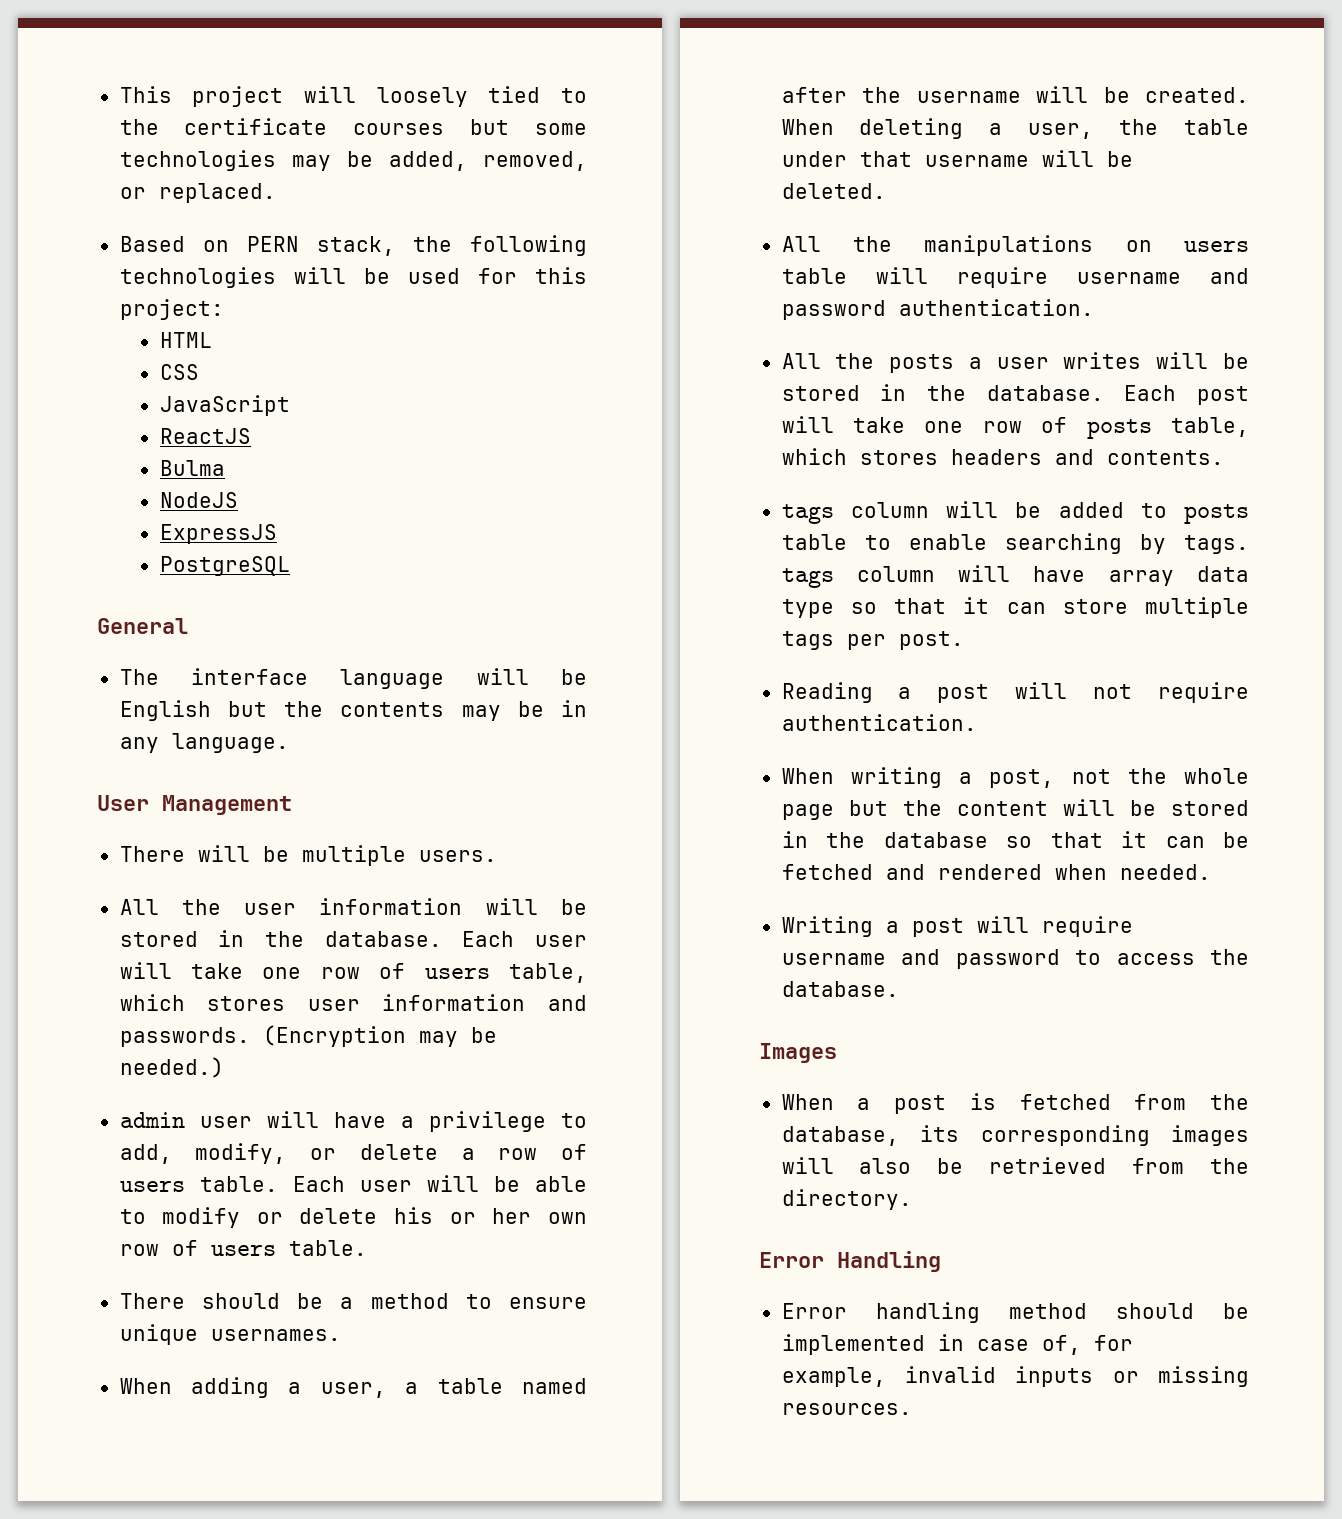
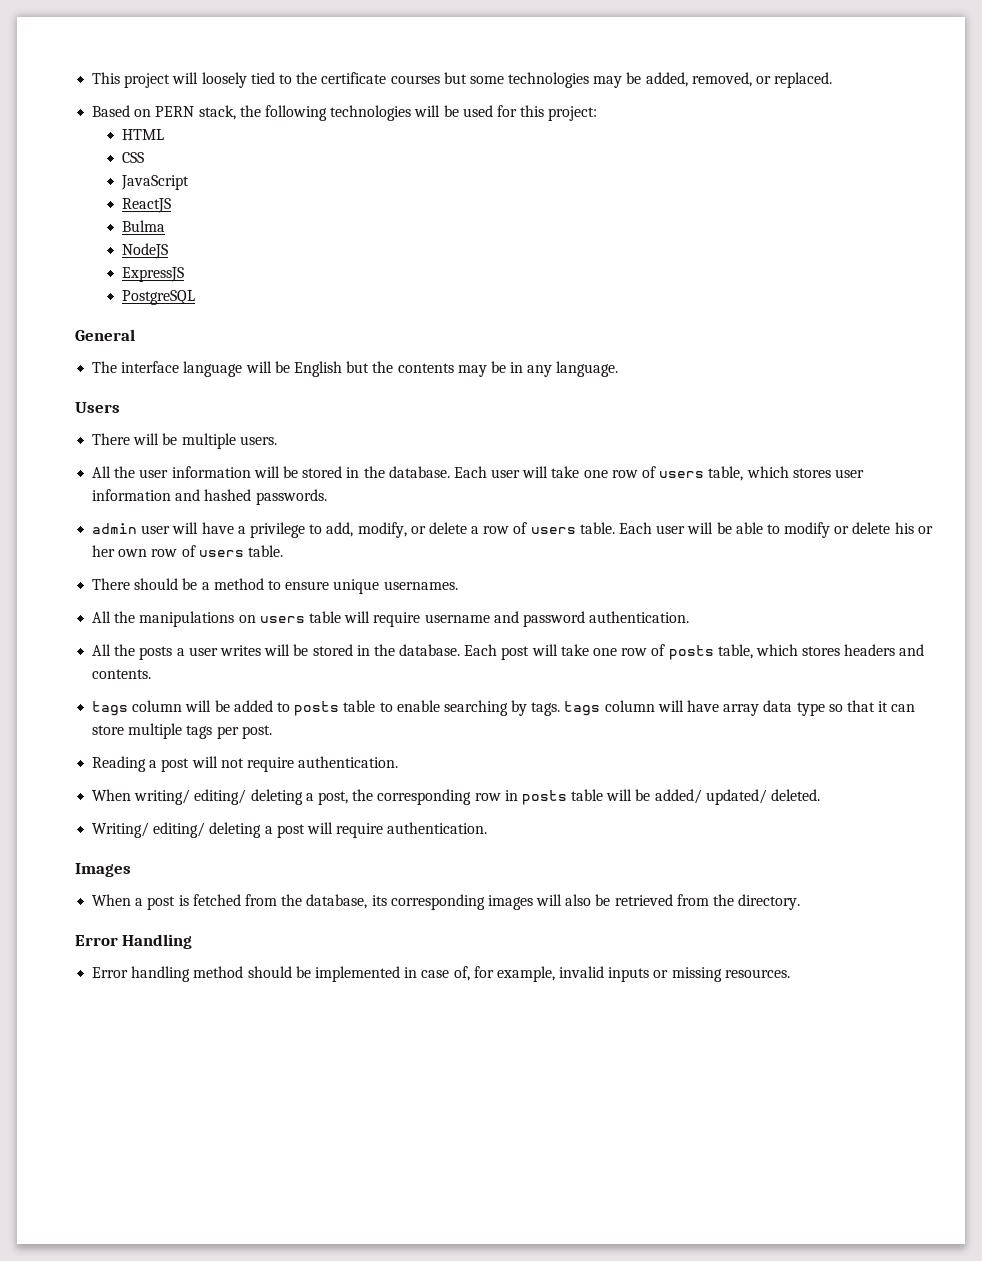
[97,795,292,815] User Management -> [75,402,120,413] Users
(587, 1003) none -> [204,489,252,501] hashed
[262,1025,497,1047] [119,1057,224,1078] (Encryption may be needed.) -> (327, 497) none
[119,1377,587,1398] [781,86,1249,103] [781,118,1249,139] [781,150,1133,167] [781,183,886,199] // When adding a user, a table named after the username will be created. When deleting a user, the table under that username will be deleted. -> (458, 585) none
[850,767,1249,788] [781,799,1249,820] [781,831,1249,848] [781,864,1211,880] [781,916,1133,937] [781,949,1249,969] [781,981,899,997] writing a post, not the whole page but the content will be stored in the database so that it can be fetched and rendered when needed. // Writing a post will require username and password to access the database. -> [134,789,821,805] [92,822,488,838] writing/ editing/ deleting a post, the corresponding row in posts table will be added/ updated/ deleted. // Writing/ editing/ deleting a post will require authentication.

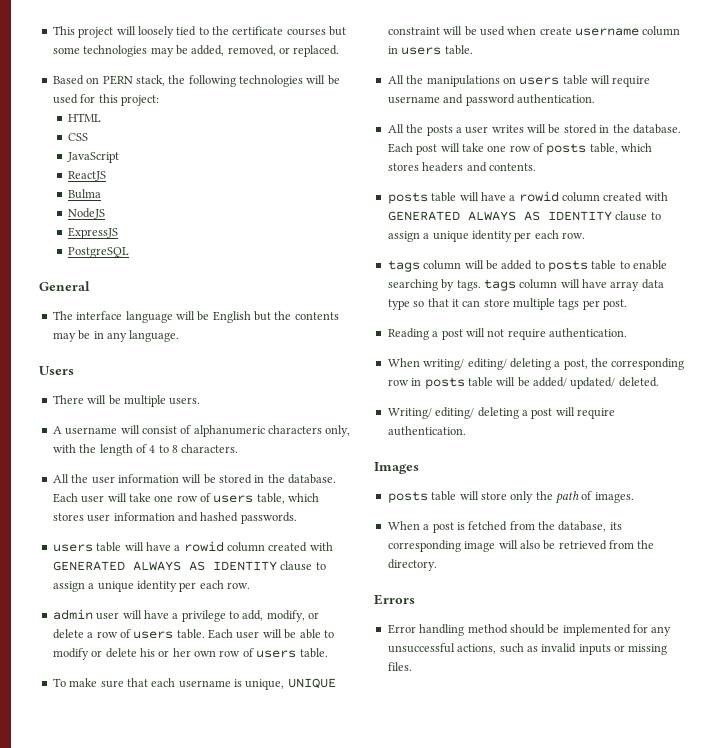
(277, 440) none -> [52,425,351,437] [52,444,239,456] // A username will consist of alphanumeric characters only, with the length of 4 to 8 characters.
(327, 497) none -> [52,541,333,552] [52,561,326,571] [52,580,250,592] // users table will have a rowid column created with GENERATED ALWAYS AS IDENTITY clause to assign a unique identity per each row.
[92,578,458,594] There should be a method to ensure unique usernames. -> [52,678,336,690] [387,26,681,36] [387,45,473,55] To make sure that each username is unique, UNIQUE constraint will be used when create username column in users table.
(152, 674) none -> [387,191,668,204] [387,211,661,221] [387,230,585,242] // posts table will have a rowid column created with GENERATED ALWAYS AS IDENTITY clause to assign a unique identity per each row.
(131, 870) none -> [387,491,634,504] // posts table will store only the path of images.
[487,895,533,910] images -> [464,541,496,552] image
[75,934,193,949] Error Handling -> [374,594,415,605] Errors
[404,966,555,982] in case of, for example, -> [633,624,672,636] [387,643,538,654] for any unsuccessful actions, such as
[724,969,790,978] resources. -> [387,662,412,671] files.

